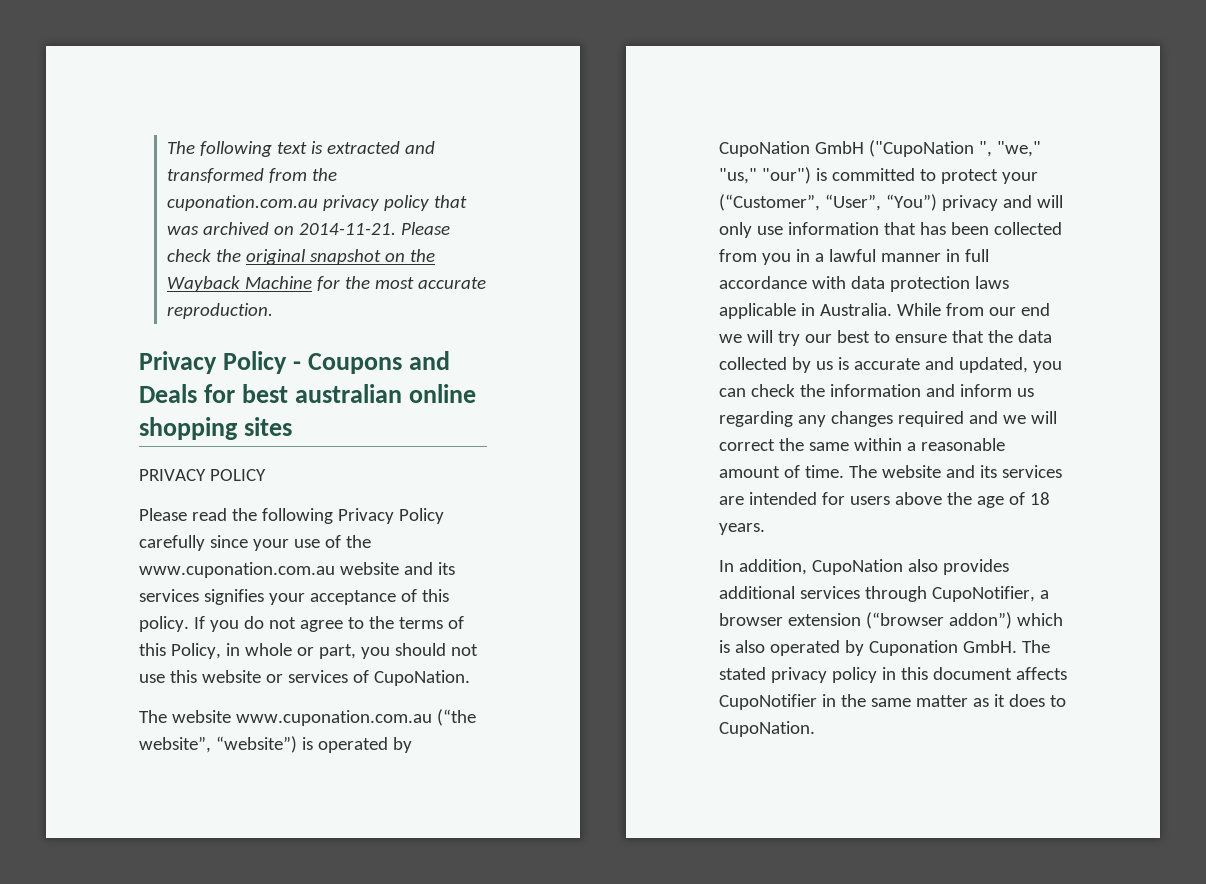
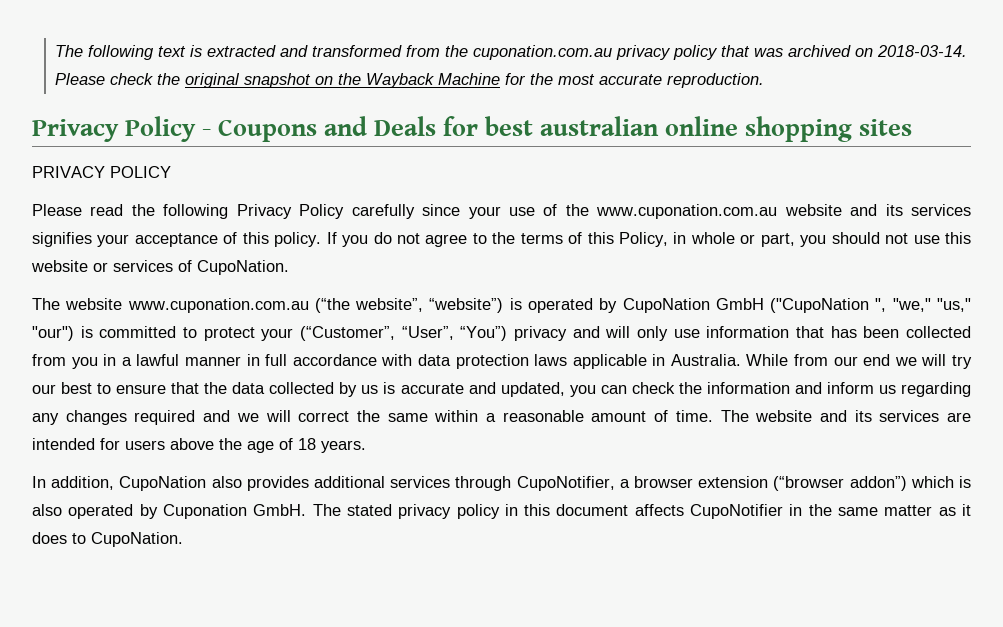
[298,223,396,235] 2014-11-21. -> [877,45,968,57] 2018-03-14.

